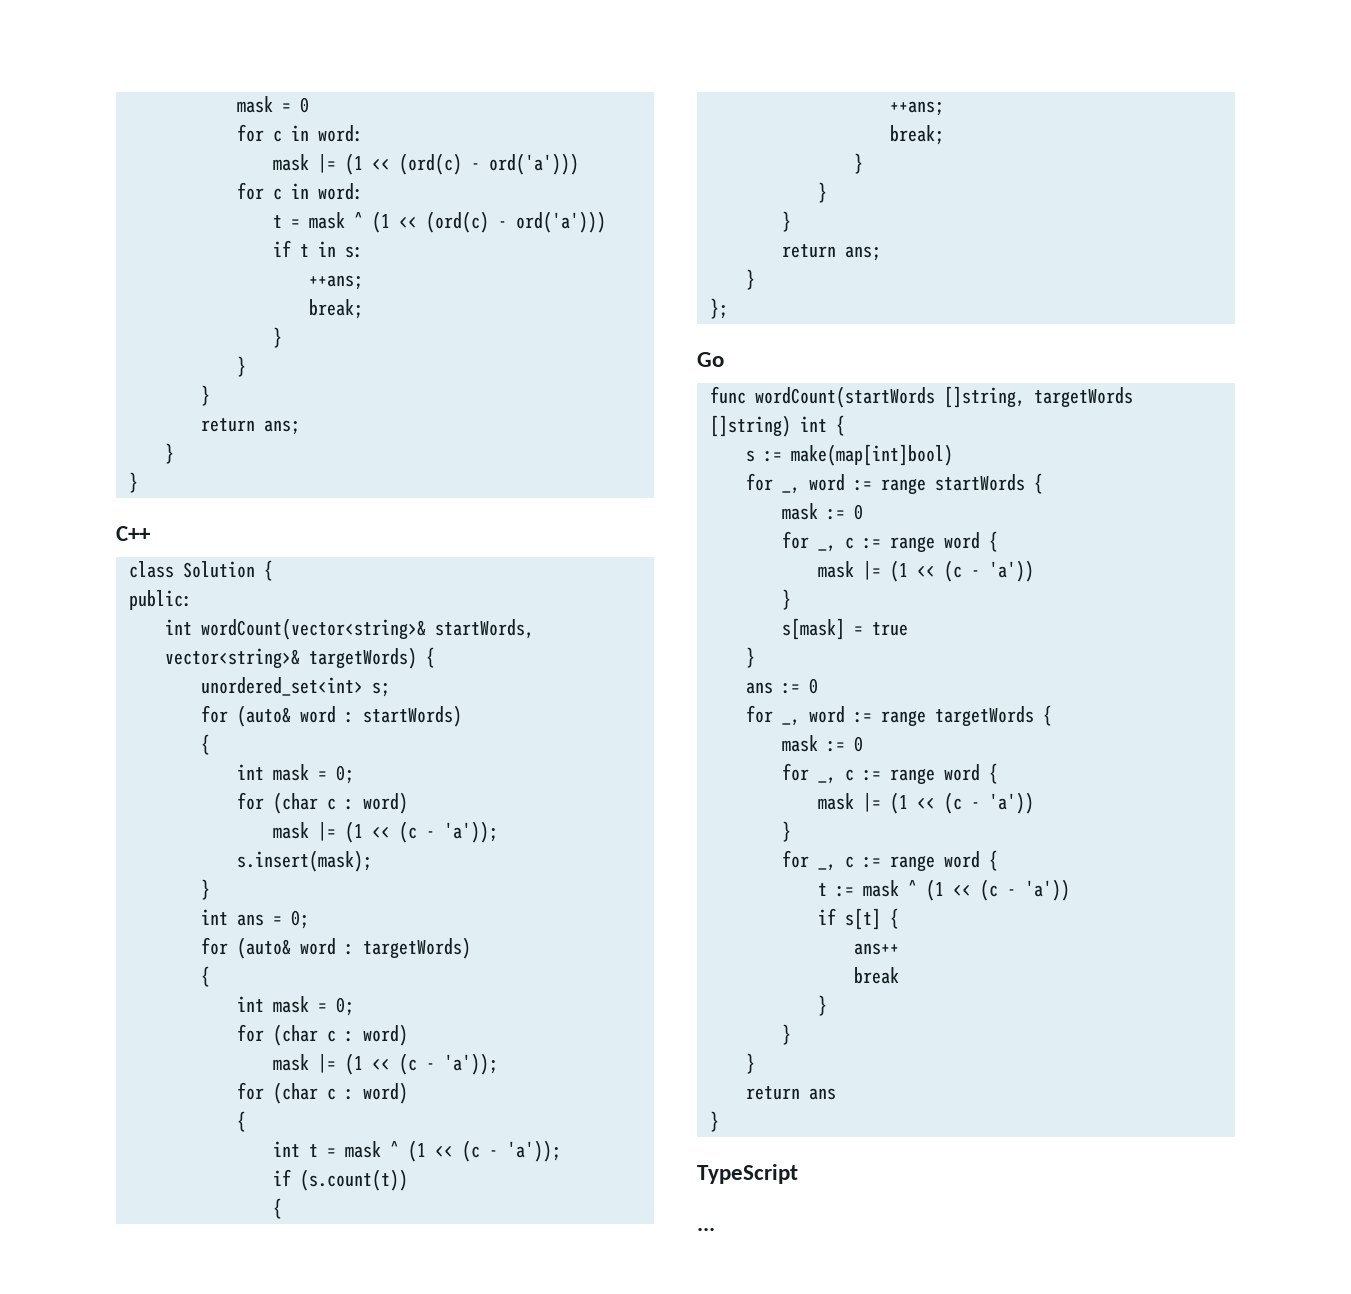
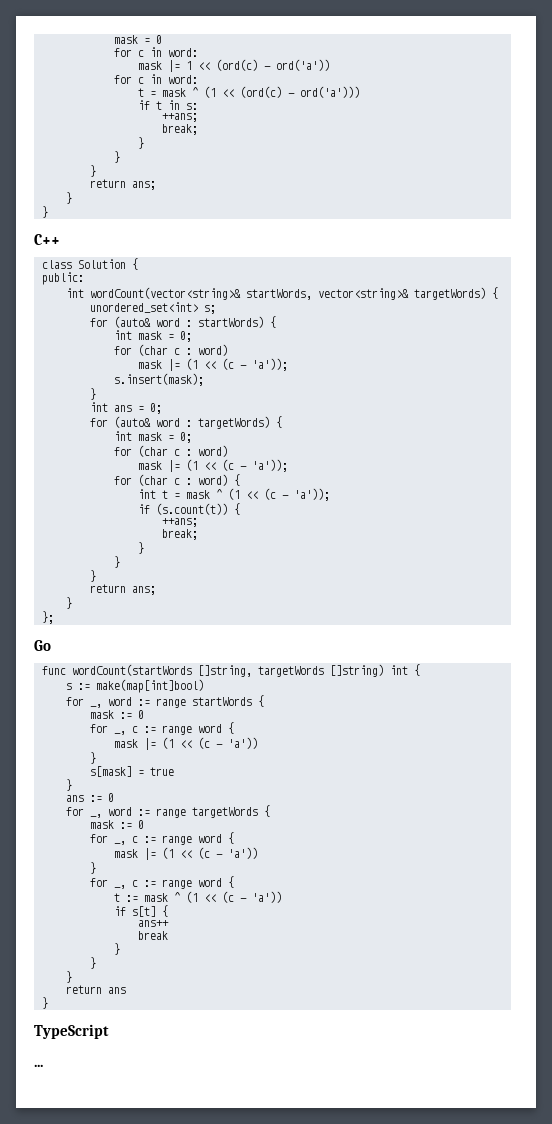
[344,153,579,175] (1 << (ord(c) - ord('a'))) -> [185,59,330,71] 1 << (ord(c) - ord('a'))
(462, 716) // -> (264, 322) none
(471, 948) // -> (270, 422) none
(408, 1093) // -> (228, 480) none
(408, 1180) // -> (228, 509) none

